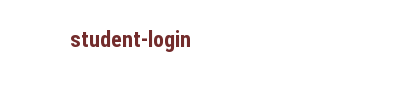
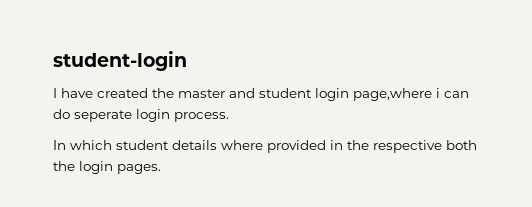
(191, 41) none -> [53,88,469,101] [53,109,229,122] [53,140,477,153] [53,161,161,174] // I have created the master and student login page,where i can do seperate login process. // In which student details where provided in the respective both the login pages.

